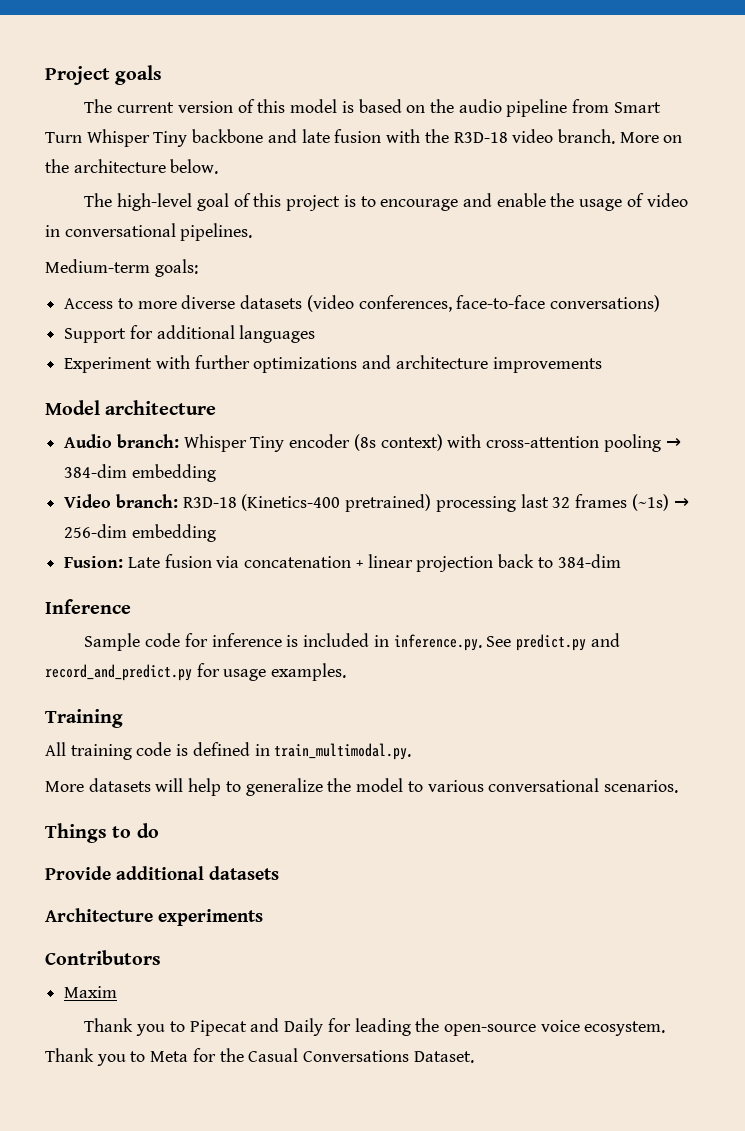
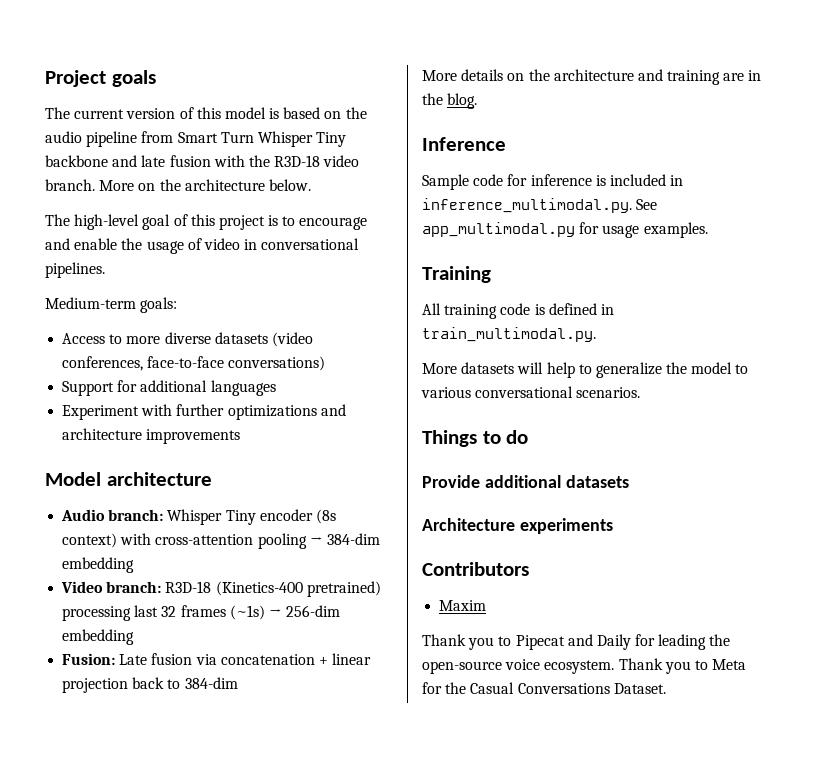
(621, 561) none -> [422,69,762,85] [422,93,478,109] // More details on the architecture and training are in the blog.
[393,633,620,651] [45,664,192,681] inference.py. See predict.py and record_and_predict.py -> [422,198,658,213] [422,222,575,237] inference_multimodal.py. See app_multimodal.py

